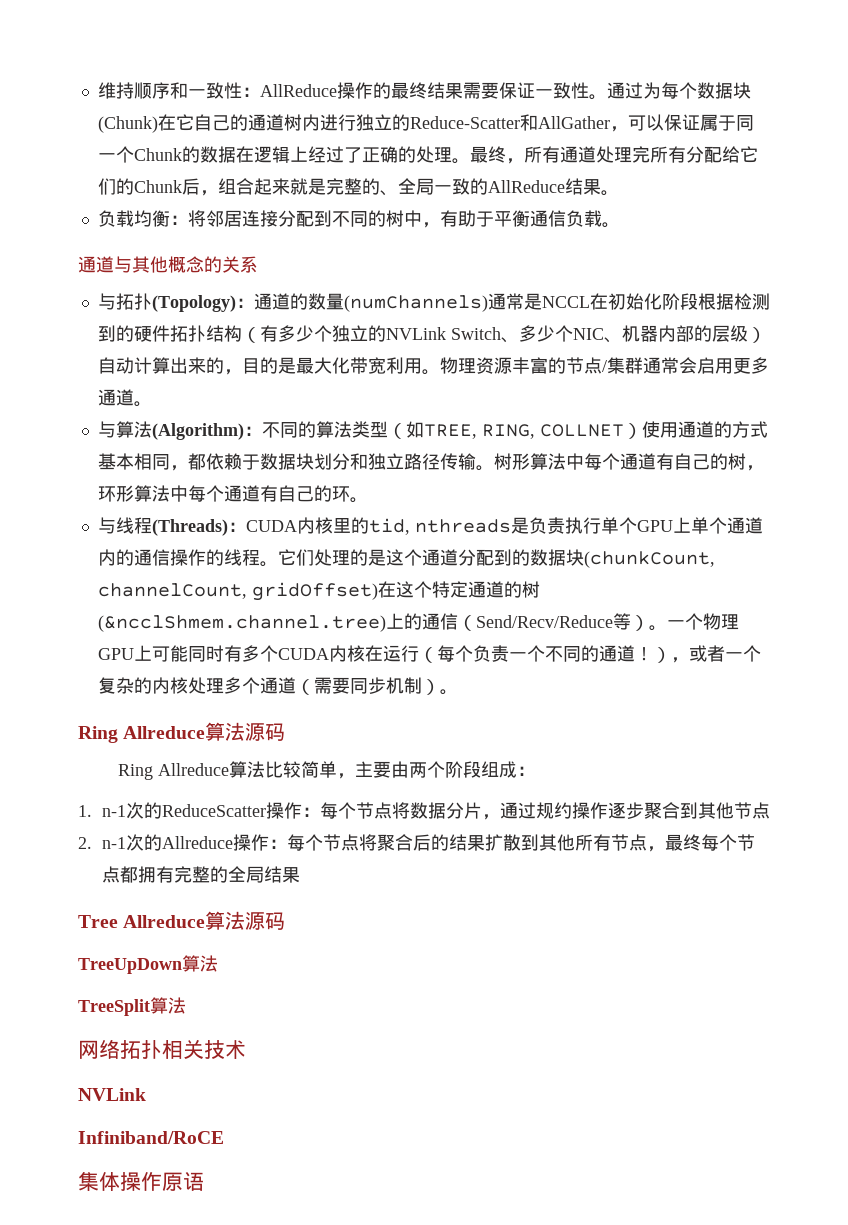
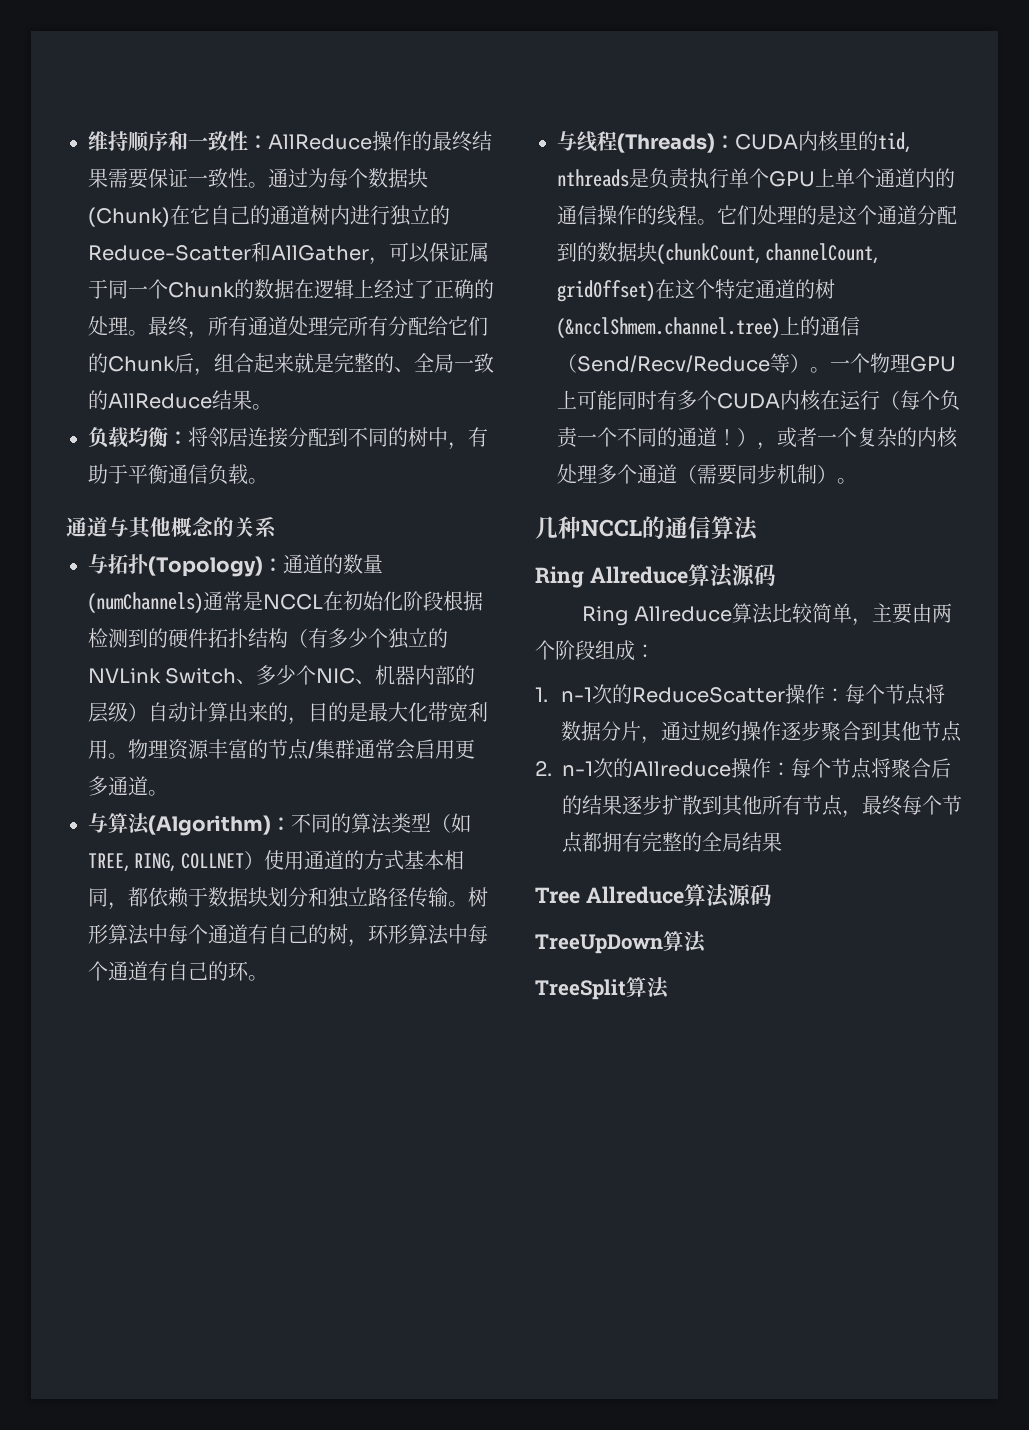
(458, 692) none -> [535,516,759,541] // 几种NCCL的通信算法
(485, 843) none -> [622,795,662,815] 逐步
[78,1039,246,1059] [78,1088,146,1101] [78,1131,224,1144] [78,1171,204,1191] // 网络拓扑相关技术 // NVLink // Infiniband/RoCE // 集体操作原语 -> (670, 988) none

